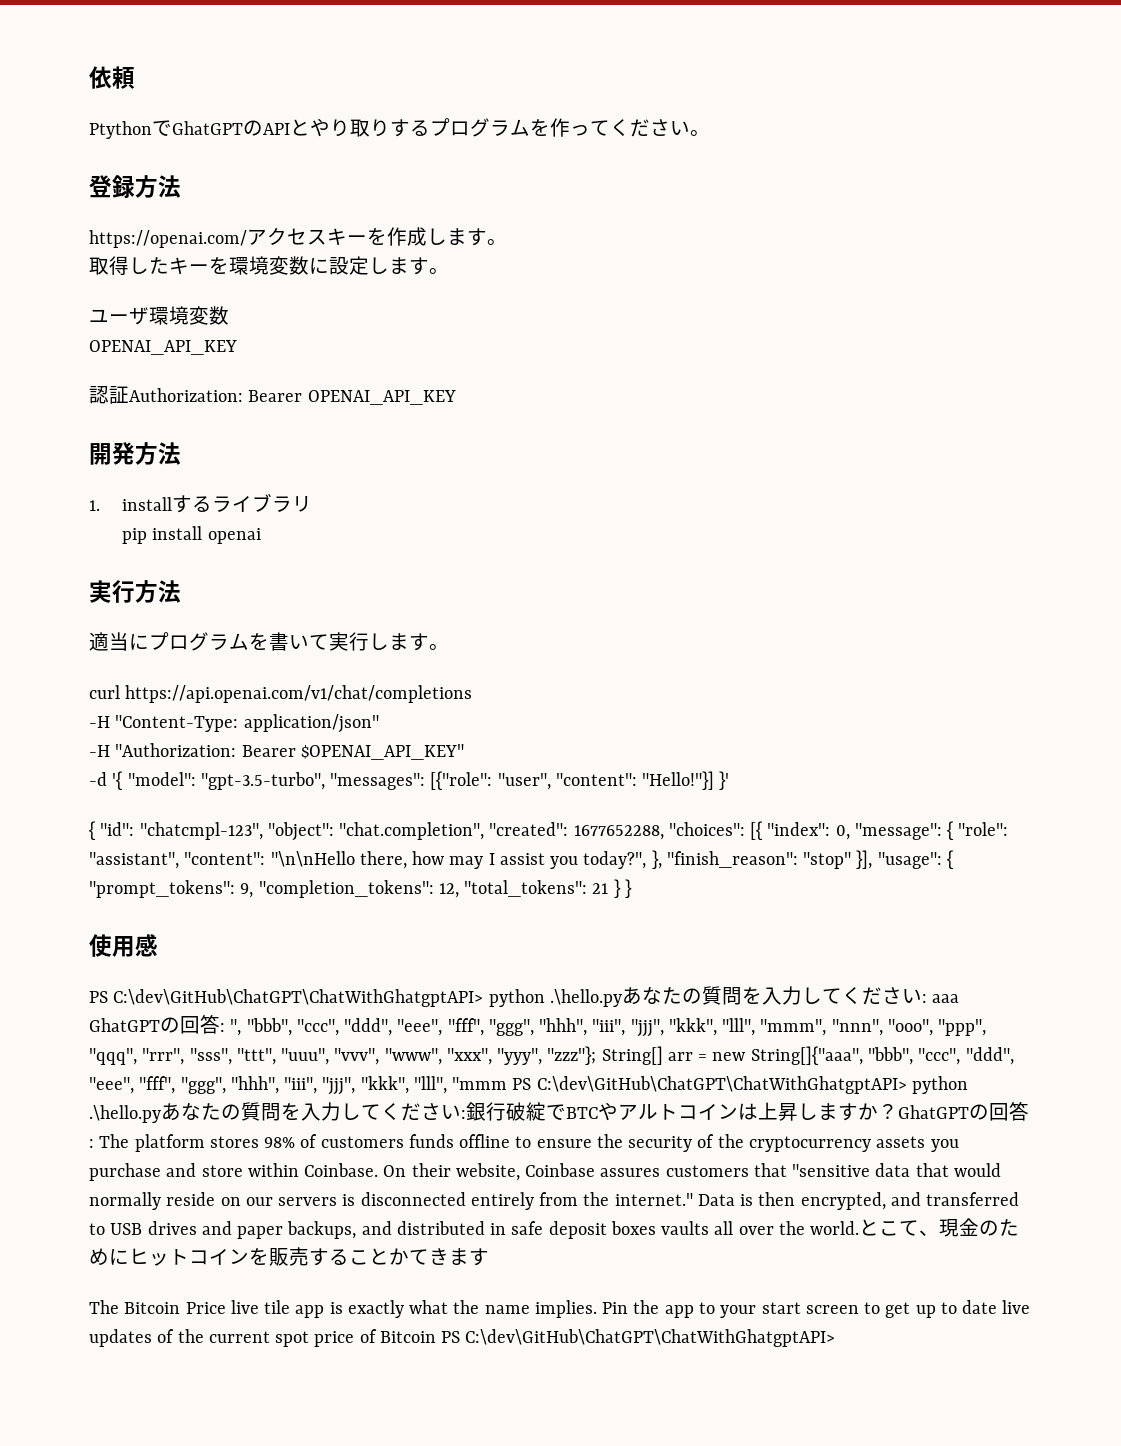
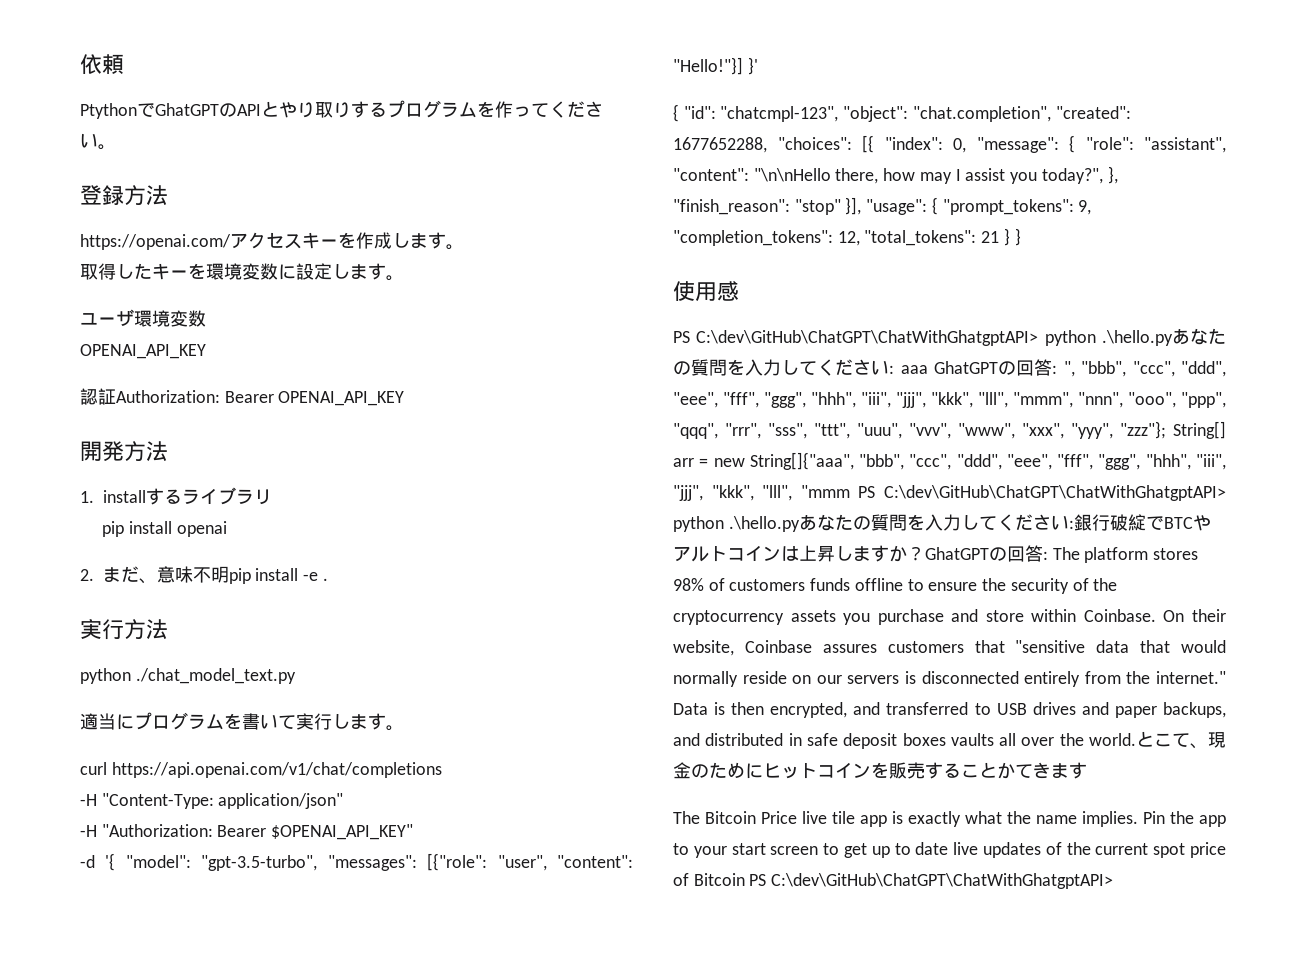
(261, 536) none -> [80,566,328,584] // 2.まだ、意味不明pip install -e .
(181, 591) none -> [80,668,296,684] // python ./chat_model_text.py

